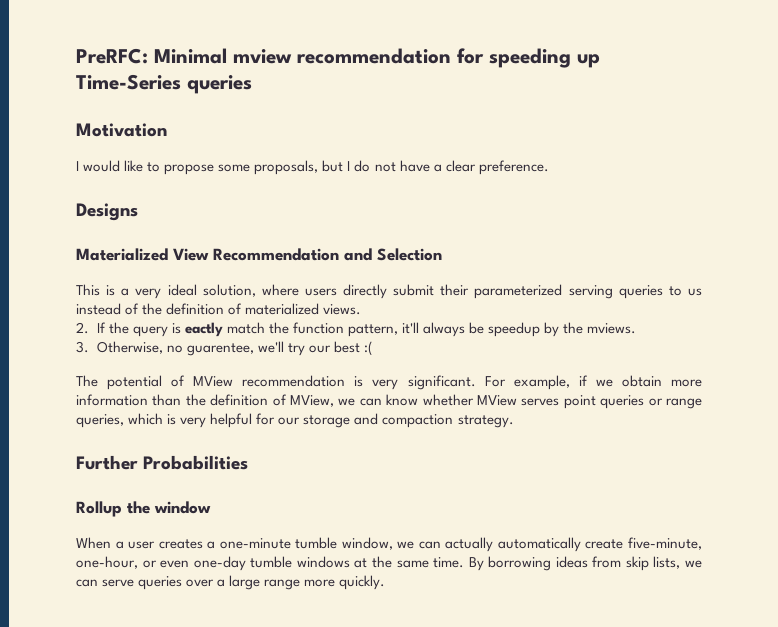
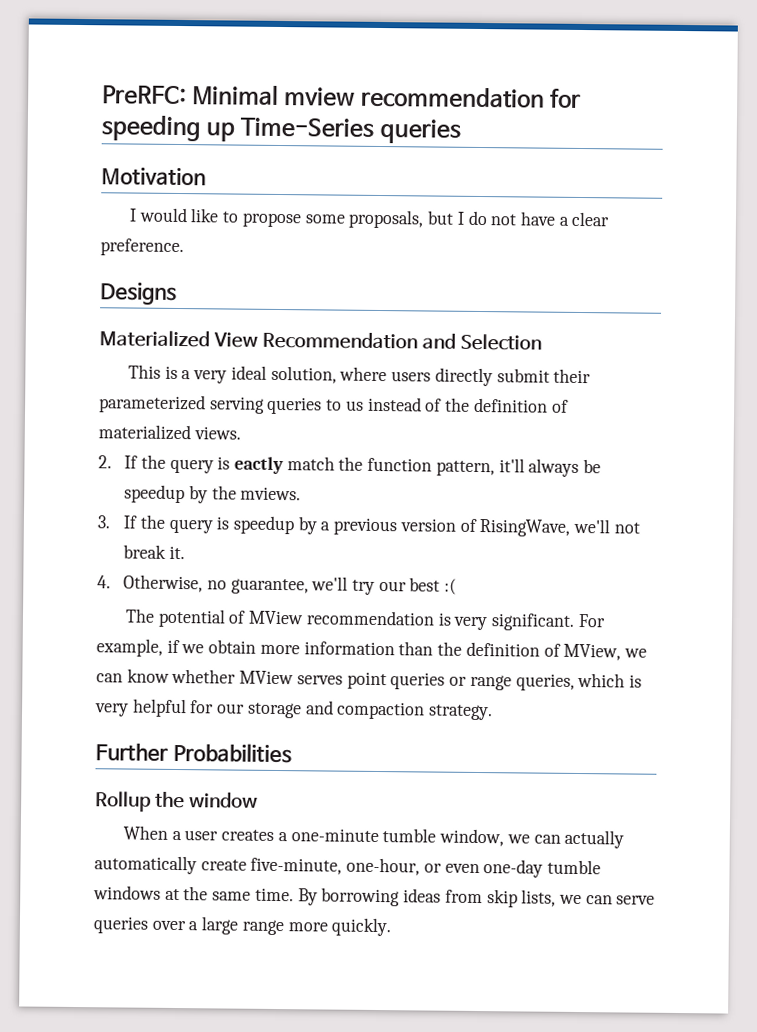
(89, 347) none -> [123,514,640,537] [123,544,185,560] [97,575,111,589] If the query is speedup by a previous version of RisingWave, we'll not break it. // 4.
[186,343,254,356] guarentee, -> [230,578,309,595] guarantee,

